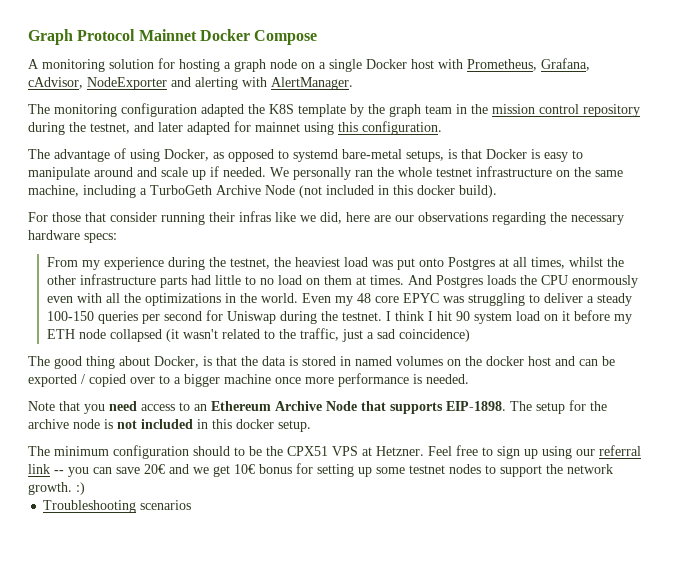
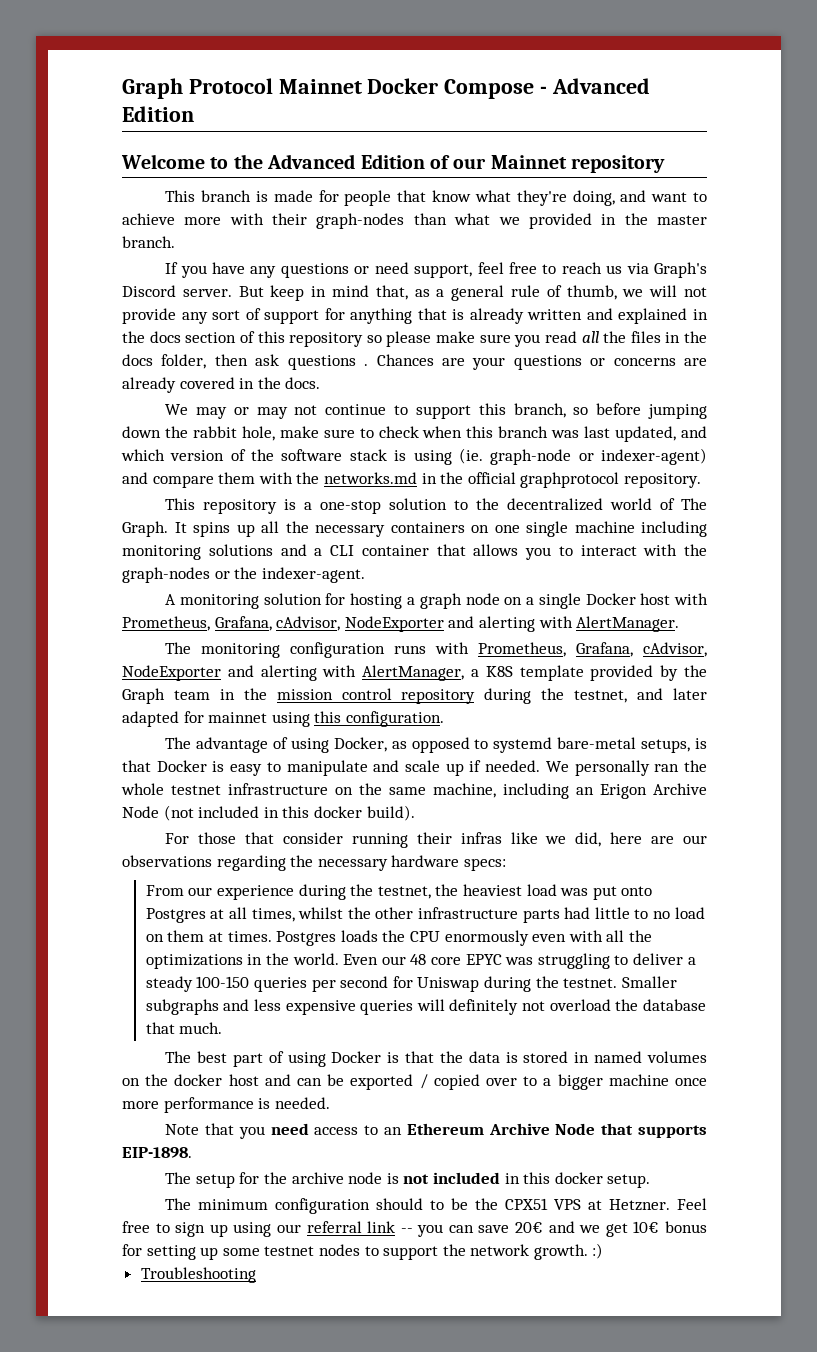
(318, 37) none -> [540,78,650,94] [122,106,194,122] [121,154,666,173] [165,190,707,206] [122,213,708,229] [122,236,175,248] [165,262,707,278] [122,285,707,301] [122,308,709,324] [122,331,707,347] [122,354,707,370] [122,377,321,393] [165,403,707,419] [122,426,708,442] [121,448,708,465] [122,472,701,488] [165,498,707,514] [122,521,707,537] [122,544,707,560] [122,567,365,583] - Advanced Edition // Welcome to the Advanced Edition of our Mainnet repository // This branch is made for people that know what they're doing, and want to achieve more with their graph-nodes than what we provided in the master branch. // If you have any questions or need support, feel free to reach us via Graph's Discord server. But keep in mind that, as a general rule of thumb, we will not provide any sort of support for anything that is already written and explained in the docs section of this repository so please make sure you read all the files in the docs folder, then ask questions . Chances are your questions or concerns are already covered in the docs. // We may or may not continue to support this branch, so before jumping down the rabbit hole, make sure to check when this branch was last updated, and which version of the software stack is using (ie. graph-node or indexer-agent) and compare them with the networks.md in the official graphprotocol repository. // This repository is a one-stop solution to the decentralized world of The Graph. It spins up all the necessary containers on one single machine including monitoring solutions and a CLI container that allows you to interact with the graph-nodes or the indexer-agent.
[201,104,265,117] adapted the -> [394,642,707,657] [122,665,480,681] runs with Prometheus, Grafana, cAdvisor, NodeExporter and alerting with AlertManager, a
(346, 110) none -> [590,665,654,681] provided
[389,104,421,117] graph -> [122,688,165,704] Graph
[94,167,133,177] around -> (368, 768) none
[140,185,212,195] a TurboGeth -> [576,784,647,799] an Erigon
[81,260,100,270] my -> [188,887,213,896] our
[407,275,432,285] And -> (272, 936) none
[334,296,353,306] my -> [381,956,406,965] our
[385,310,632,324] [46,328,470,342] [28,356,199,369] I think I hit 90 system load on it before my ETH node collapsed (it wasn't related to the traffic, just a sad coincidence) // The good thing about Docker, -> [621,976,677,988] [145,999,706,1015] [145,1022,223,1034] [165,1051,382,1067] Smaller subgraphs and less expensive queries will definitely not overload the database that much. // The best part of using Docker
(506, 406) none -> (192, 1152) //
[140,500,192,510] scenarios -> (256, 1275) none

